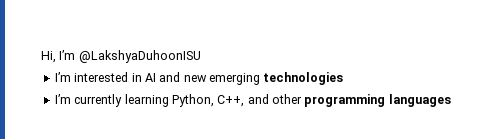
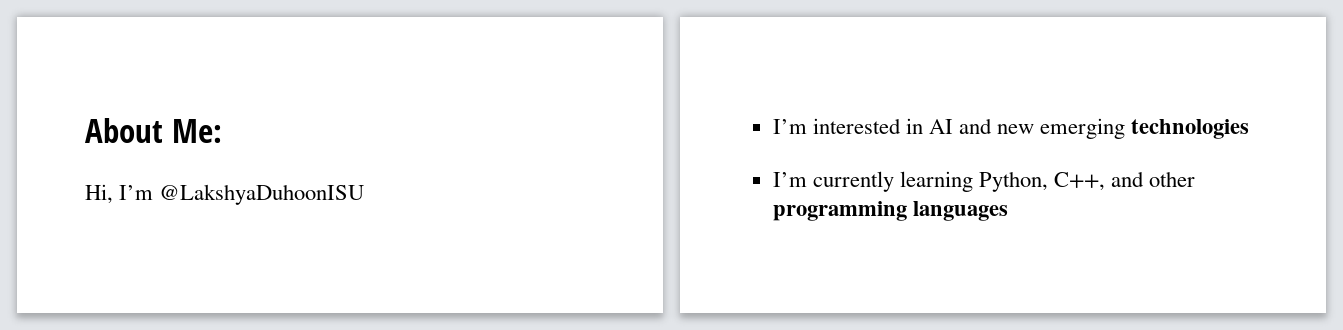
(41, 57) none -> [85,118,222,143] About Me: //

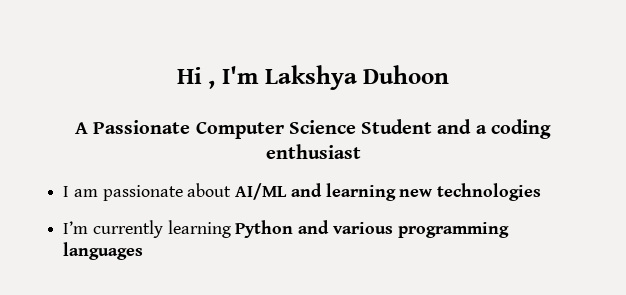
[85,118,222,143] [85,184,365,205] [772,118,1126,139] About Me: // Hi, I’m @LakshyaDuhoonISU // I’m interested in AI and new emerging -> [176,65,450,90] [75,119,551,139] [265,144,361,159] [63,183,433,201] Hi , I'm Lakshya Duhoon // A Passionate Computer Science Student and a coding enthusiast // I am passionate about AI/ML and learning new
[978,171,1196,192] Python, C++, and other -> [235,220,393,238] Python and various

